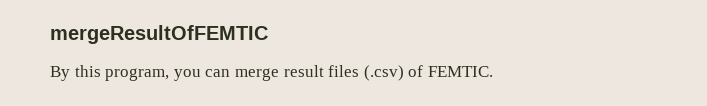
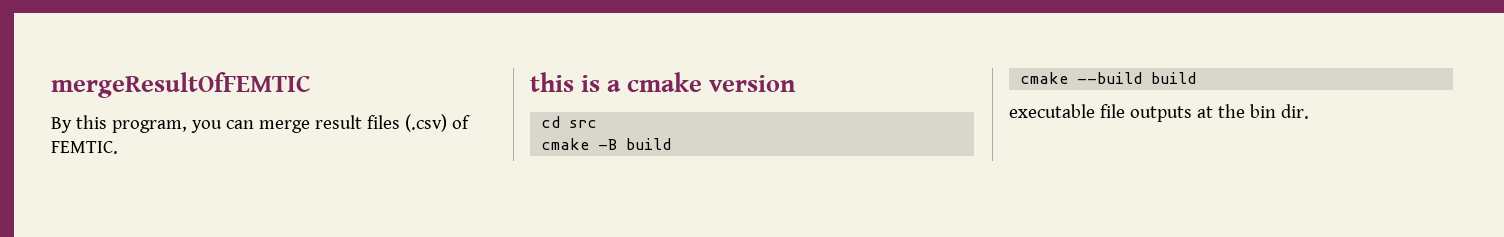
(493, 71) none -> [530,72,797,92] [541,116,598,128] [541,138,672,150] [1020,72,1197,84] [1009,104,1309,122] // this is a cmake version // cd src // cmake -B build // cmake --build build // executable file outputs at the bin dir.

